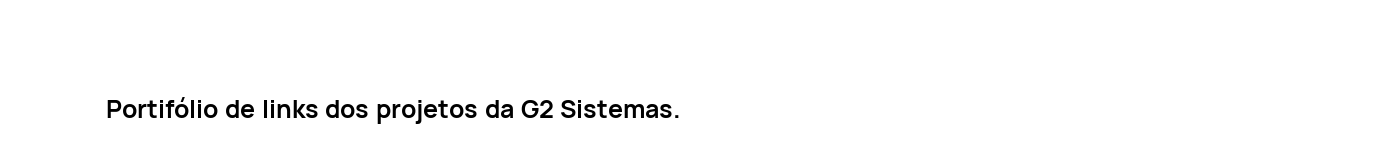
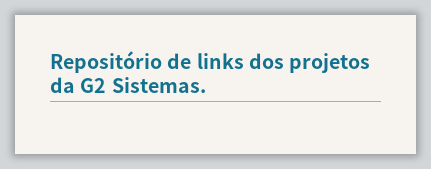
[106,97,218,118] Portifólio -> [50,51,162,73] Repositório

